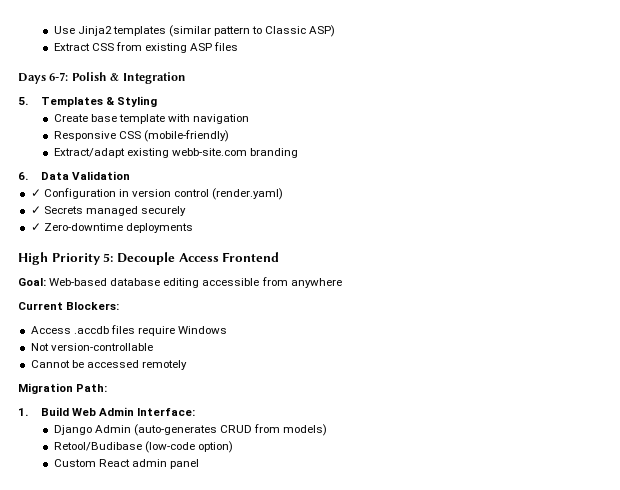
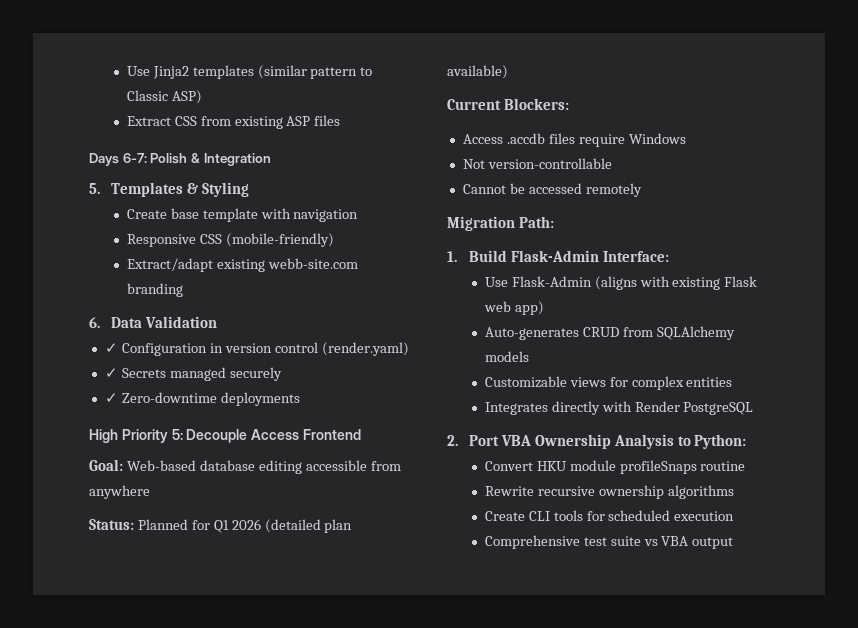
(342, 283) none -> [89,519,353,533] [447,65,508,79] // Status: Planned for Q1 2026 (detailed plan available)
[72,407,135,416] Web Admin -> [510,250,599,262] Flask-Admin
[53,424,328,436] [53,441,233,453] [53,459,199,469] Django Admin (auto-generates CRUD from models) // Retool/Budibase (low-code option) // Custom React admin panel -> [484,276,758,290] [483,301,544,315] [484,326,735,340] [484,351,529,362] [484,376,733,390] [484,401,754,415] [447,434,747,449] [484,460,746,474] [484,485,734,499] [484,510,735,521] [484,535,734,549] Use Flask-Admin (aligns with existing Flask web app) // Auto-generates CRUD from SQLAlchemy models // Customizable views for complex entities // Integrates directly with Render PostgreSQL // 2. Port VBA Ownership Analysis to Python: // Convert HKU module profileSnaps routine // Rewrite recursive ownership algorithms // Create CLI tools for scheduled execution // Comprehensive test suite vs VBA output

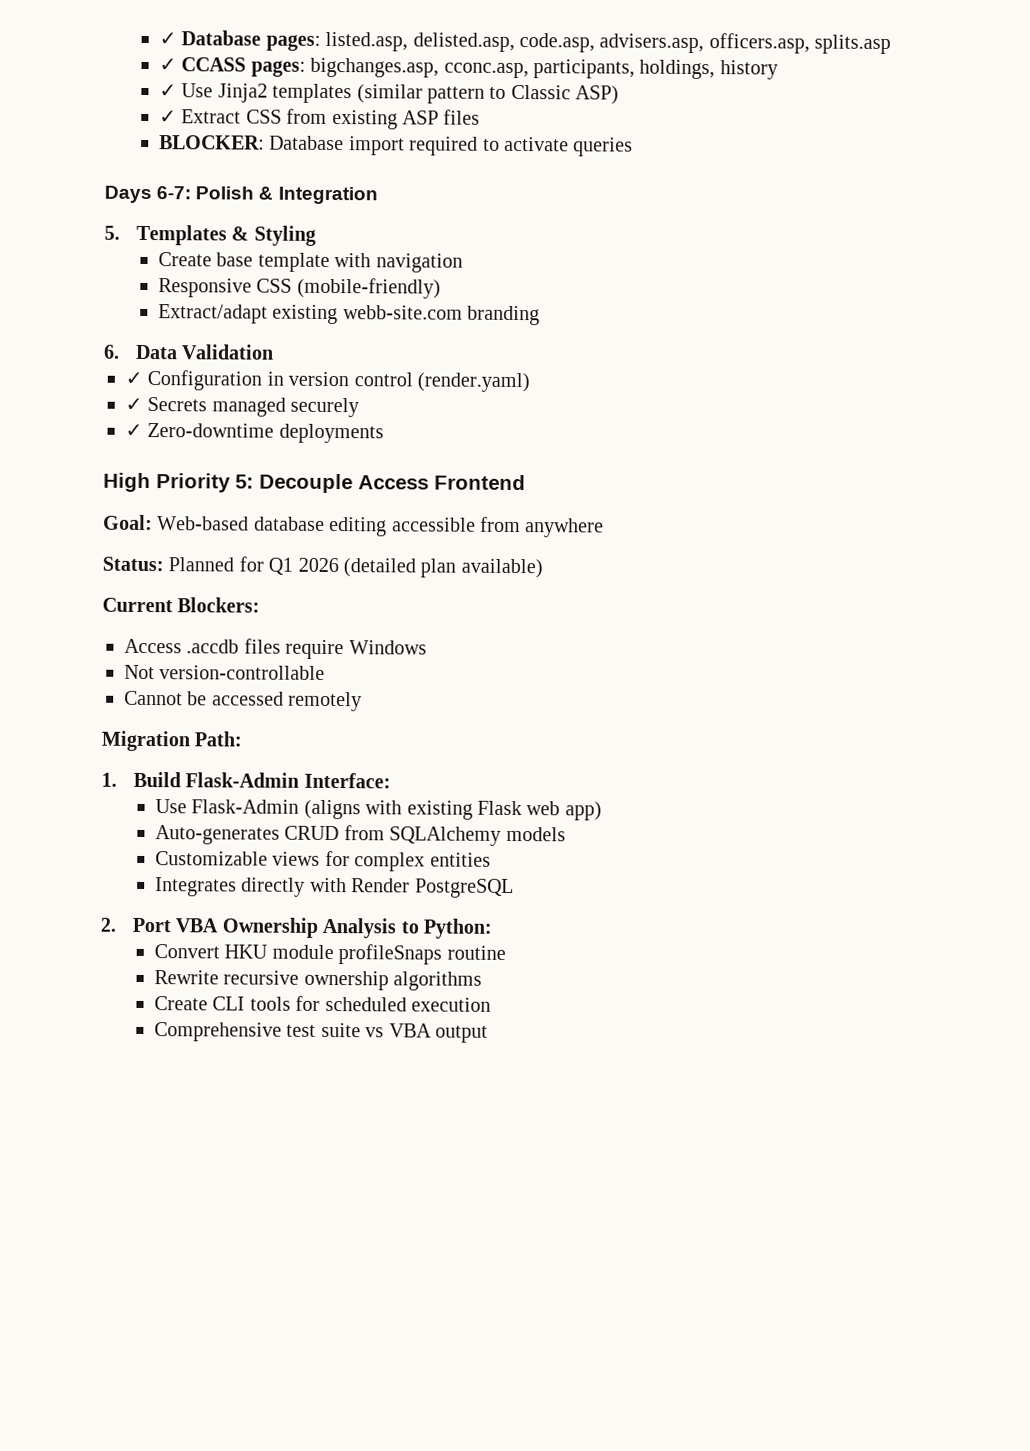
(126, 71) none -> [158,30,892,55] [158,57,778,80] [158,84,177,98] ✓ Database pages: listed.asp, delisted.asp, code.asp, advisers.asp, officers.asp, splits.asp // ✓ CCASS pages: bigchanges.asp, cconc.asp, participants, holdings, history // ✓
(202, 97) none -> [158,110,177,124] ✓
(341, 120) none -> [158,135,634,157] // BLOCKER: Database import required to activate queries

